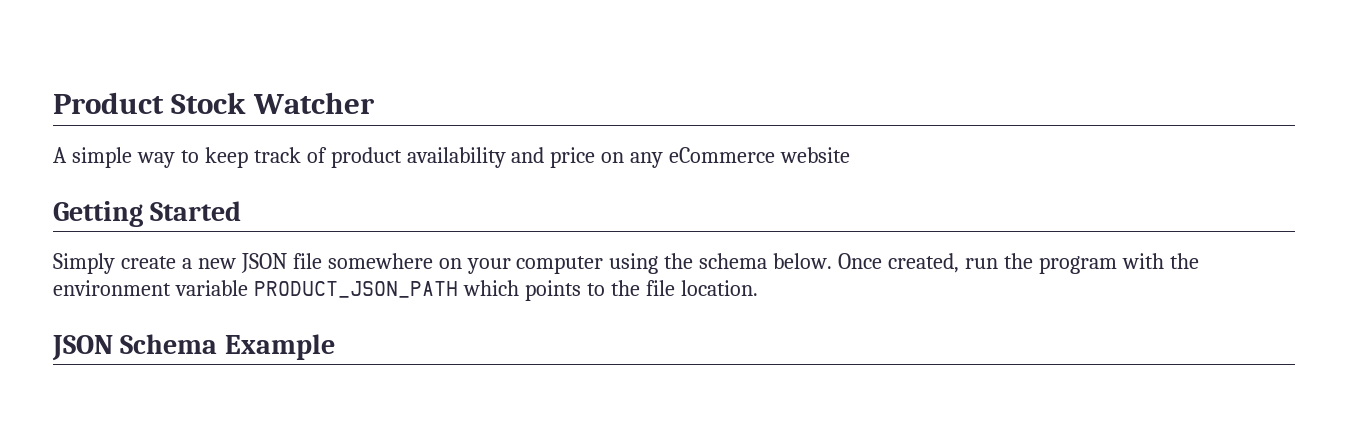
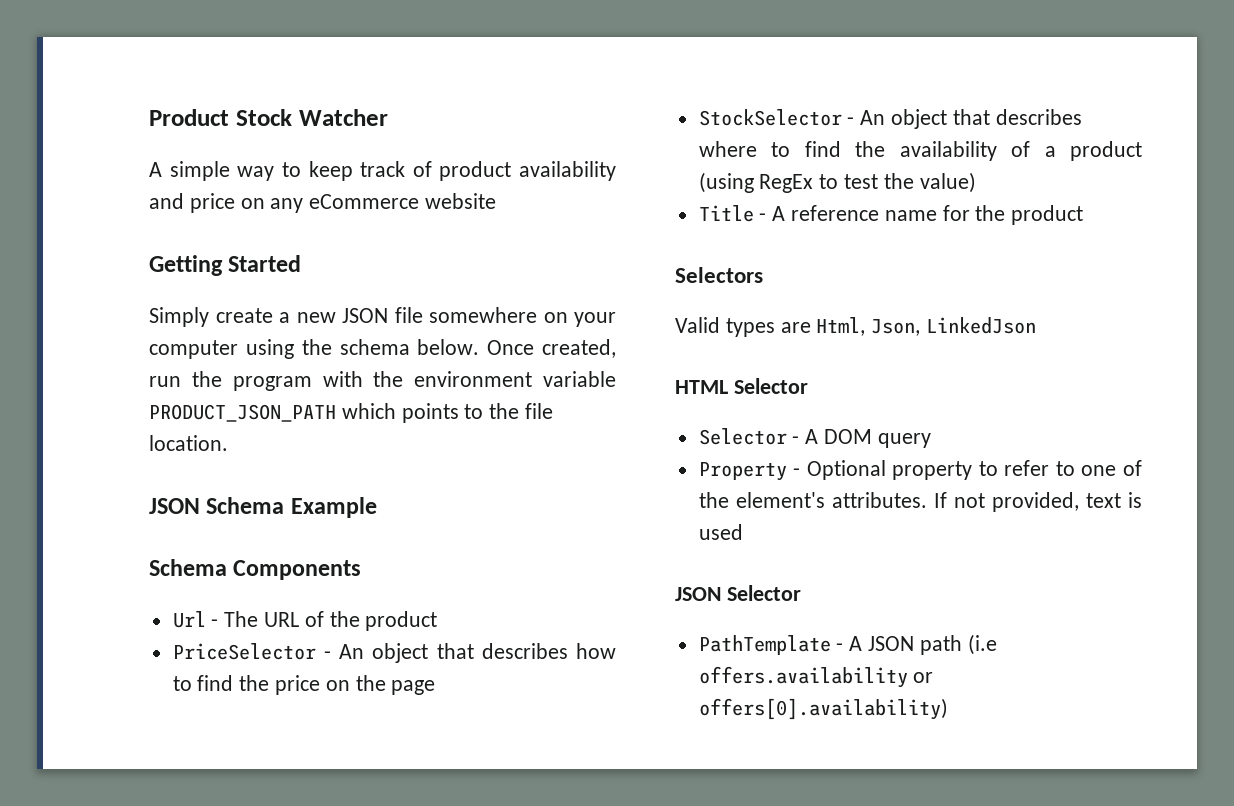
(335, 347) none -> [149,559,362,580] [172,611,438,631] [172,643,616,663] [172,675,436,695] [698,109,1082,129] [698,141,1142,161] [698,172,976,193] [698,205,1084,225] [675,267,763,283] [675,317,1037,337] [675,378,808,394] [698,428,931,448] [698,460,1142,481] [698,492,1142,512] [698,524,743,540] [675,585,801,601] [698,634,997,655] [698,666,934,688] [698,698,948,720] // Schema Components // Url - The URL of the product // PriceSelector - An object that describes how to find the price on the page // StockSelector - An object that describes where to find the availability of a product (using RegEx to test the value) // Title - A reference name for the product // Selectors // Valid types are Html, Json, LinkedJson // HTML Selector // Selector - A DOM query // Property - Optional property to refer to one of the element's attributes. If not provided, text is used // JSON Selector // PathTemplate - A JSON path (i.e offers.availability or offers[0].availability)

